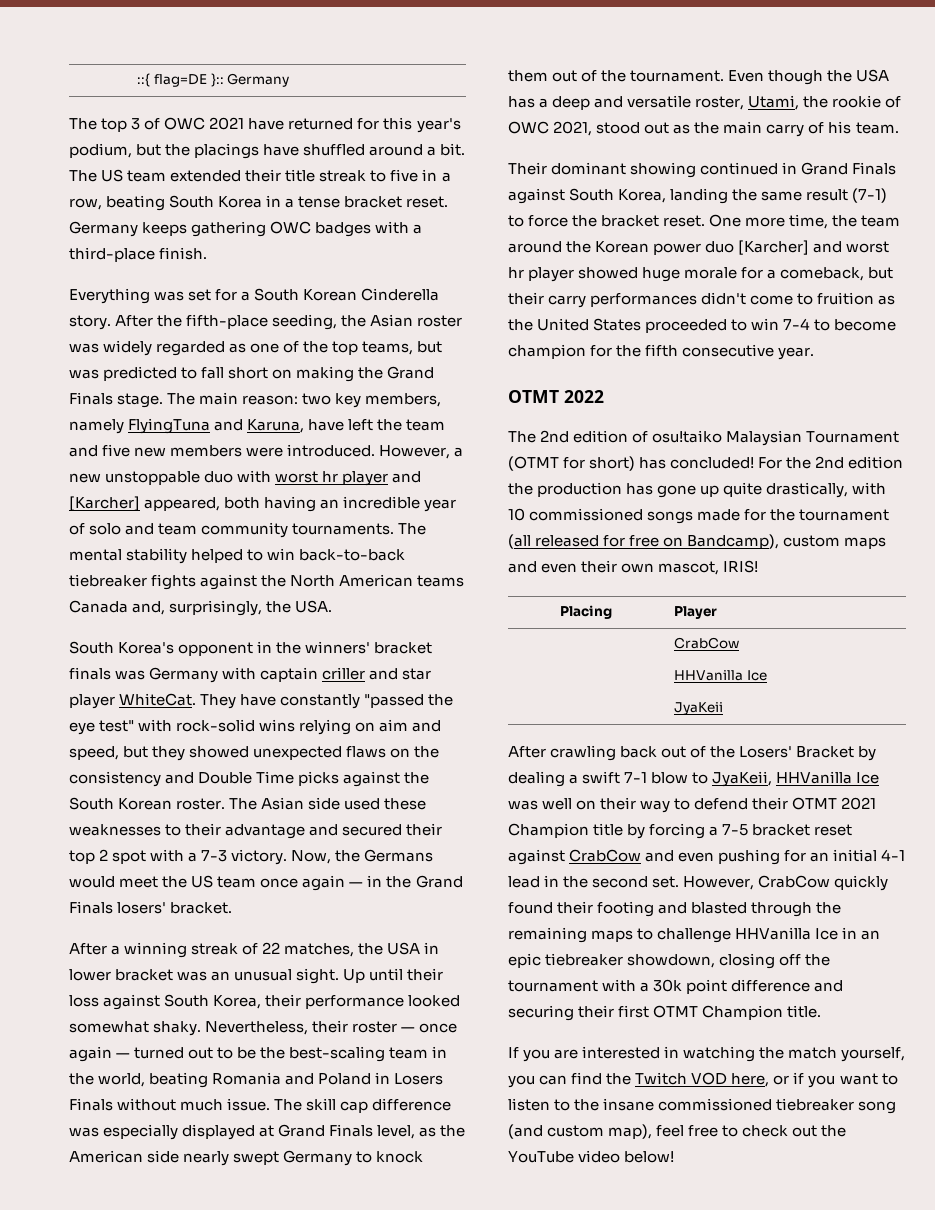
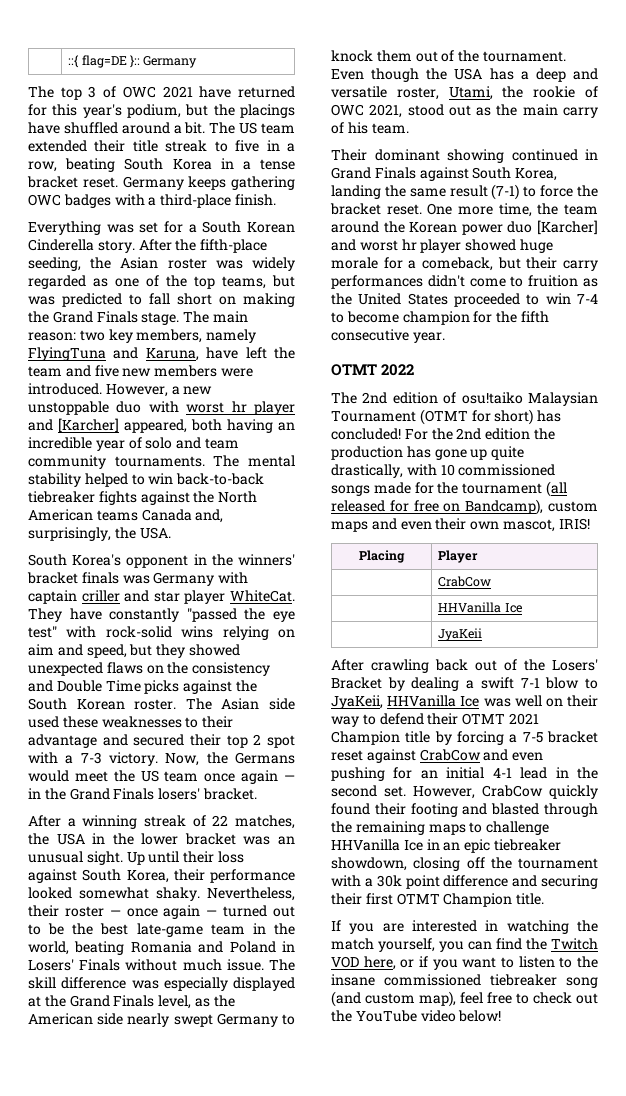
(440, 948) none -> [112,833,134,845] the
[289,1046,386,1062] best-scaling -> [100,923,203,937] best late-game
[394,1073,444,1085] Losers -> [28,959,74,971] Losers'
[340,1101,369,1113] cap -> (56, 983) none
(275, 1131) none -> [44,995,66,1007] the

